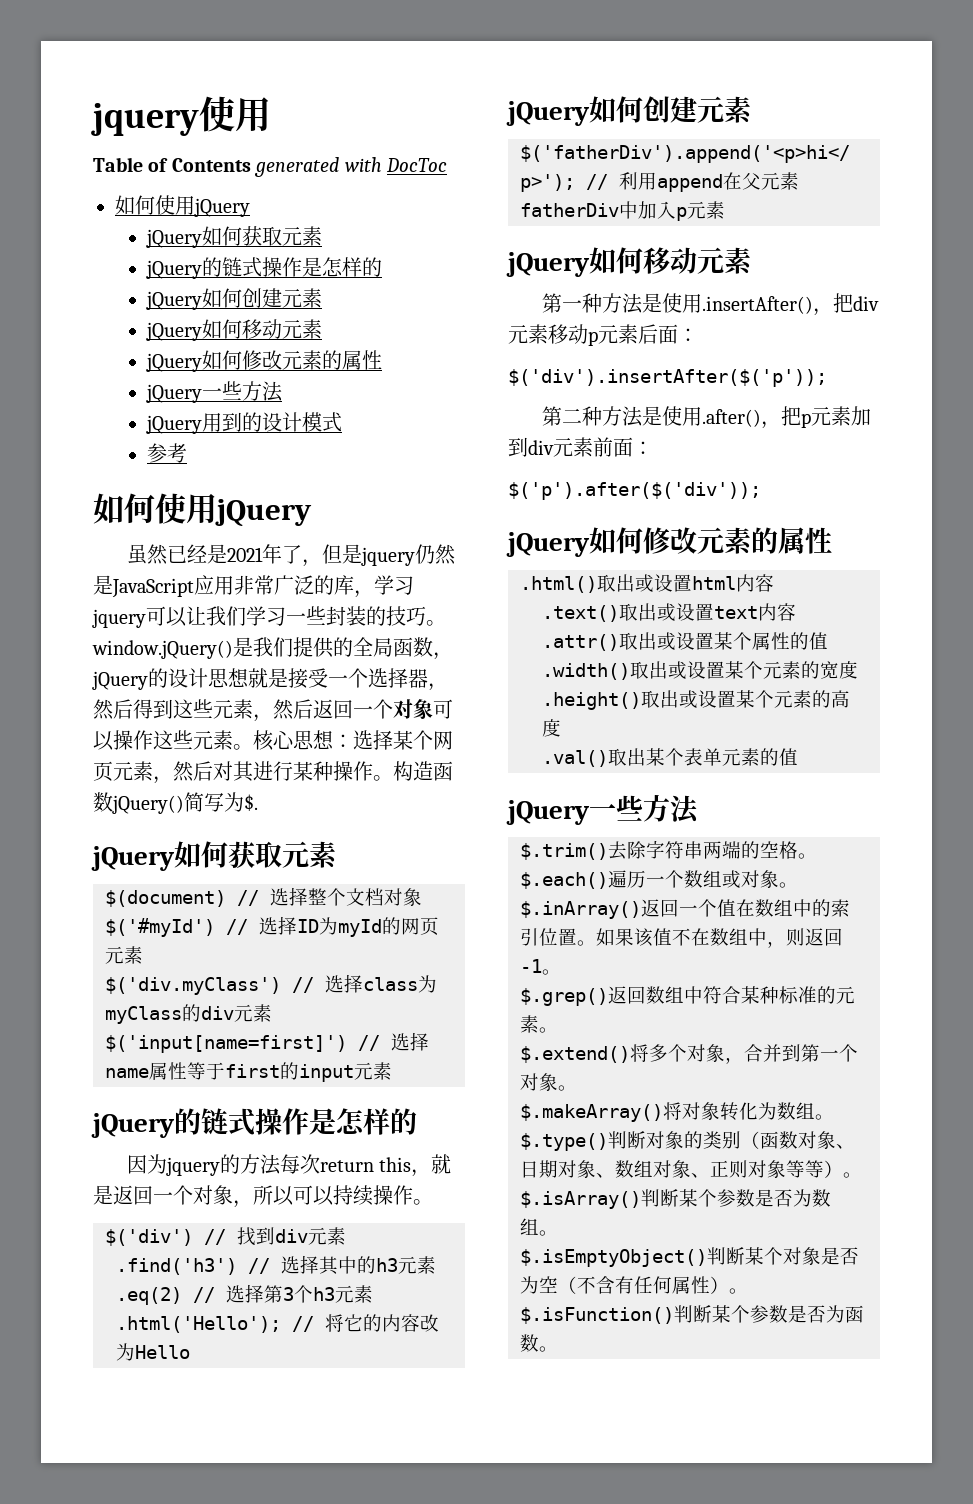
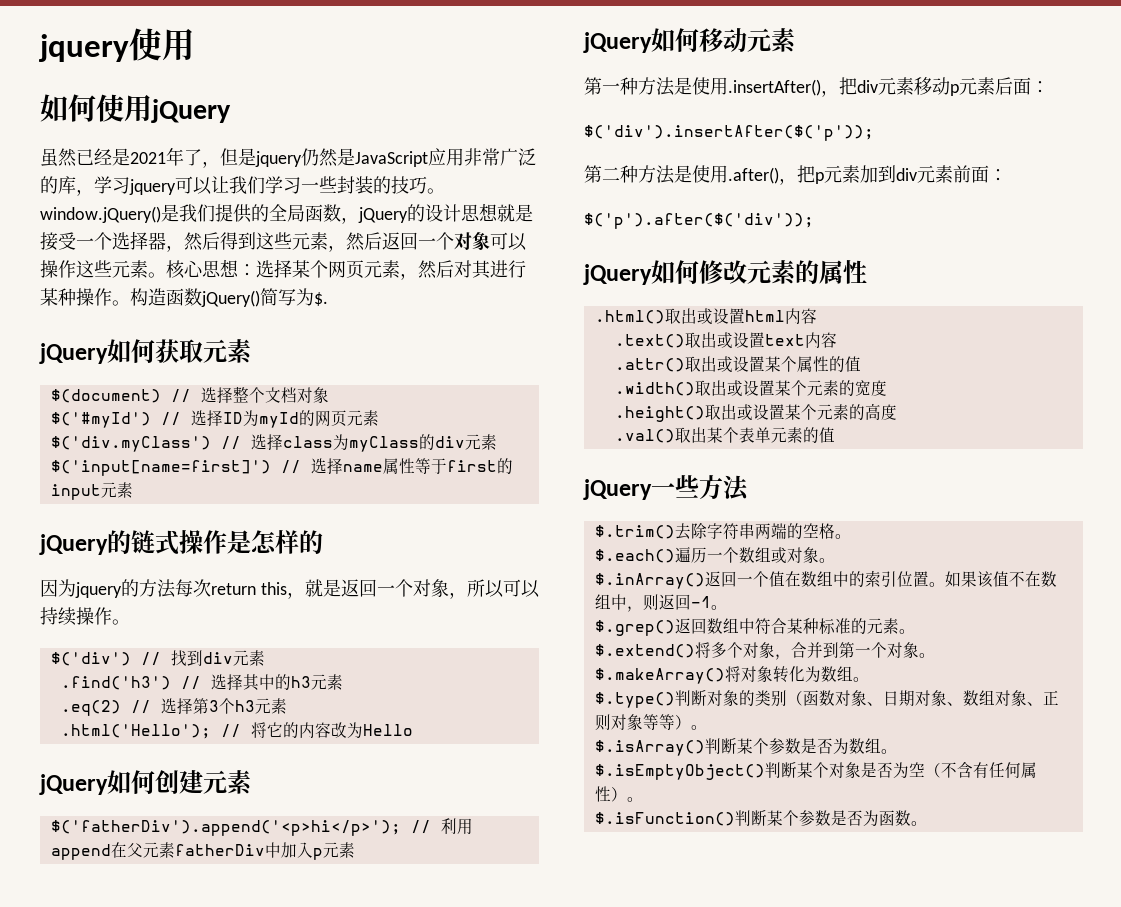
[93,157,447,177] [115,195,250,217] [146,226,323,248] [146,257,383,279] [146,288,323,310] [146,319,323,341] [146,350,383,372] [146,381,284,403] [146,412,343,434] [147,443,188,463] // Table of Contents generated with DocToc // 如何使用jQuery // jQuery如何获取元素 // jQuery的链式操作是怎样的 // jQuery如何创建元素 // jQuery如何移动元素 // jQuery如何修改元素的属性 // jQuery一些方法 // jQuery用到的设计模式 // 参考 -> (195, 44) none

